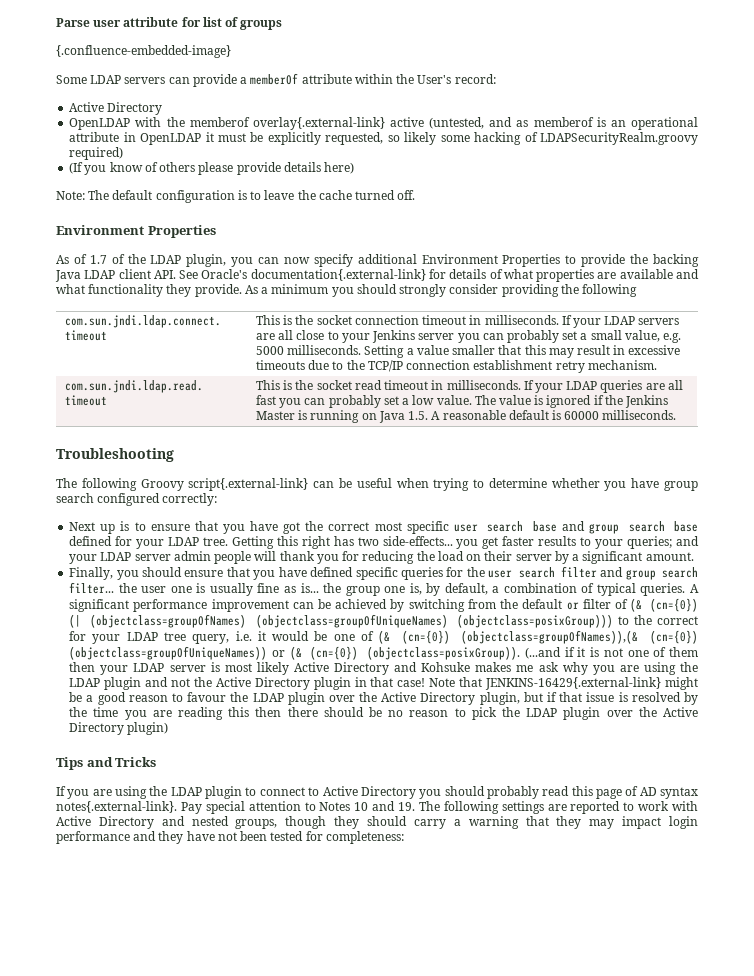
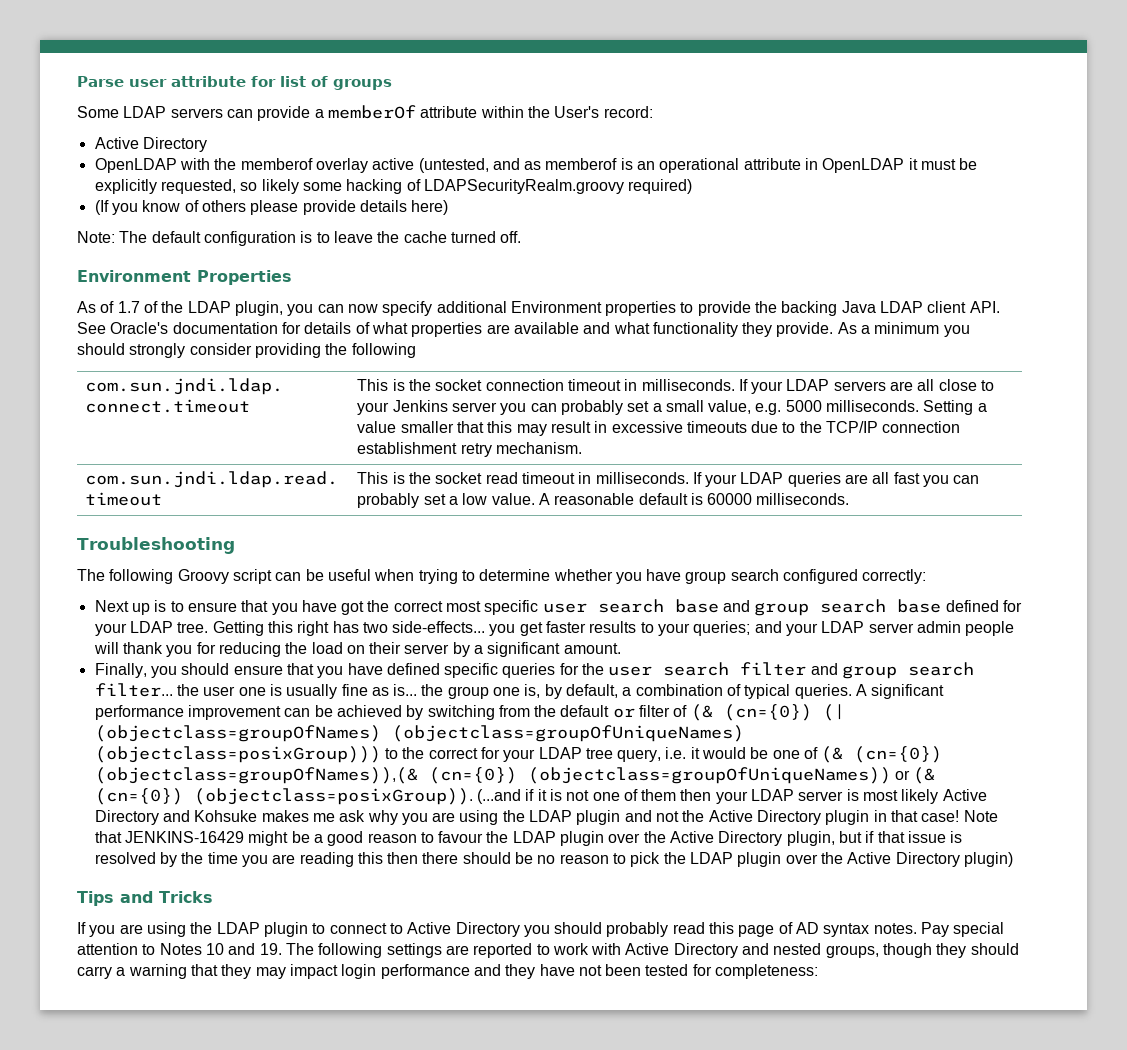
[56,45,231,58] // {.confluence-embedded-image} -> (392, 84) none
[252,117,385,130] overlay{.external-link} -> [315,158,368,173] overlay
[502,254,561,267] Properties -> [605,301,677,316] properties
[250,269,426,281] documentation{.external-link} -> [172,322,278,334] documentation
[474,395,669,408] [255,410,429,423] The value is ignored if the Jenkins Master is running on Java 1.5. -> (535, 499) none
[188,478,309,491] script{.external-link} -> [232,569,272,584] script
[485,677,662,690] JENKINS-16429{.external-link} -> [124,831,244,843] JENKINS-16429
[56,801,177,813] notes{.external-link}. -> [873,923,917,934] notes.

